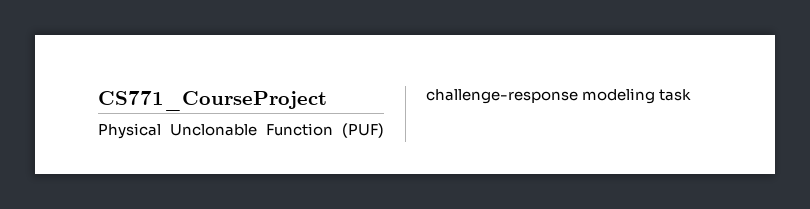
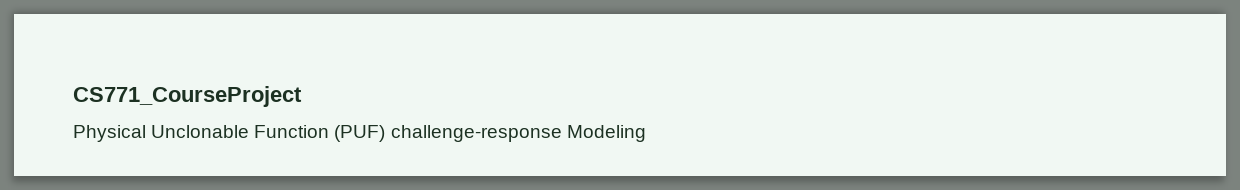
[582,88,692,104] modeling task -> [566,125,646,142] Modeling

